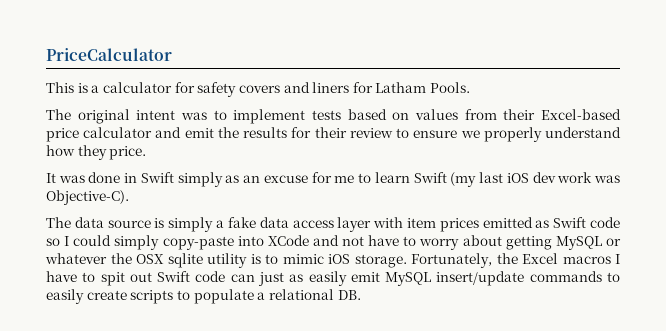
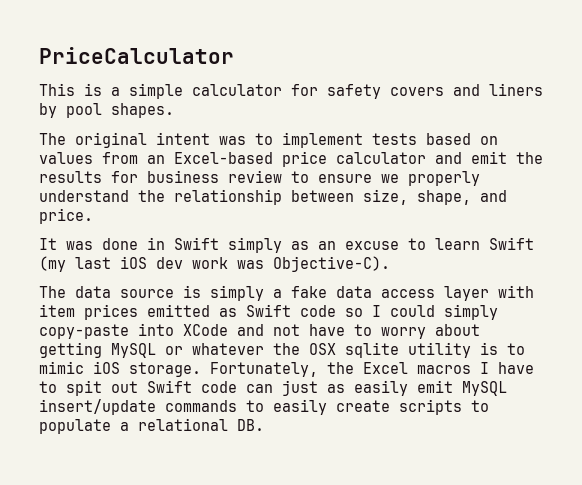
(100, 89) none -> [129,83,183,99] simple
[352,82,471,93] for Latham Pools. -> [39,103,174,118] by pool shapes.
[503,109,536,120] their -> [147,155,165,164] an
[314,127,347,138] their -> [147,170,219,183] business
[46,145,107,160] how they -> [138,189,507,205] the relationship between size, shape, and
[311,172,355,183] for me -> (399, 245) none

